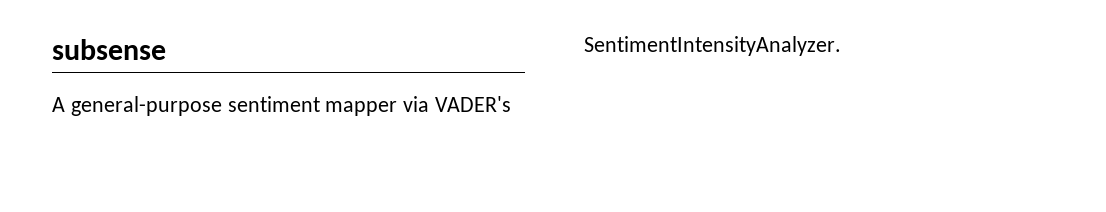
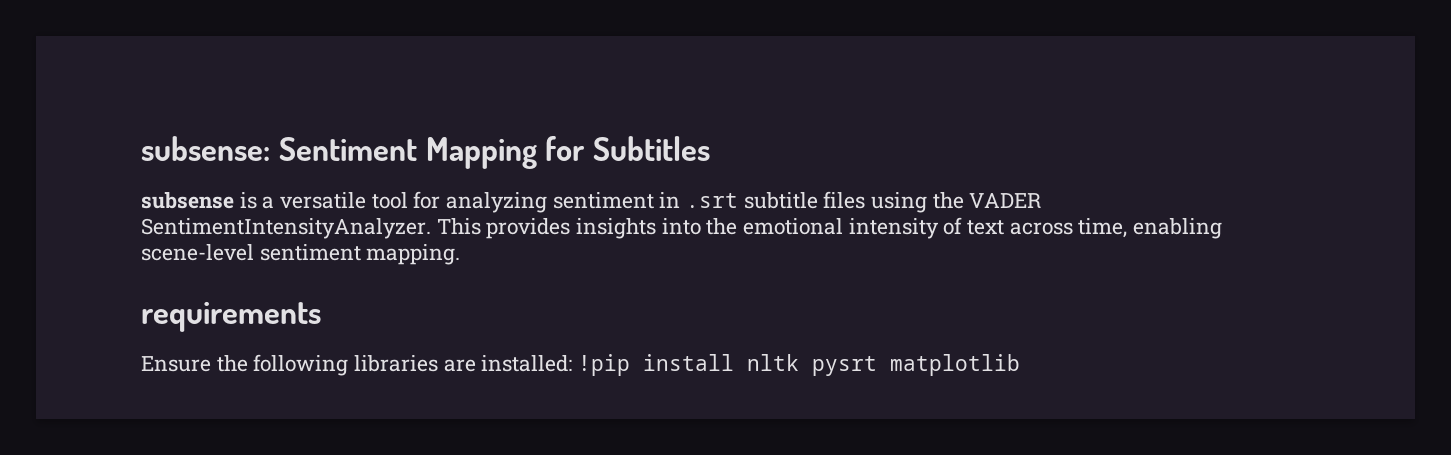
[52,39,166,60] [52,96,512,116] [584,36,841,56] subsense // A general-purpose sentiment mapper via VADER's SentimentIntensityAnalyzer. -> [141,136,711,169] [141,191,1042,213] [141,217,1223,239] [141,244,461,265] [141,301,321,332] [141,354,1021,376] subsense: Sentiment Mapping for Subtitles // subsense is a versatile tool for analyzing sentiment in .srt subtitle files using the VADER SentimentIntensityAnalyzer. This provides insights into the emotional intensity of text across time, enabling scene-level sentiment mapping. // requirements // Ensure the following libraries are installed: !pip install nltk pysrt matplotlib

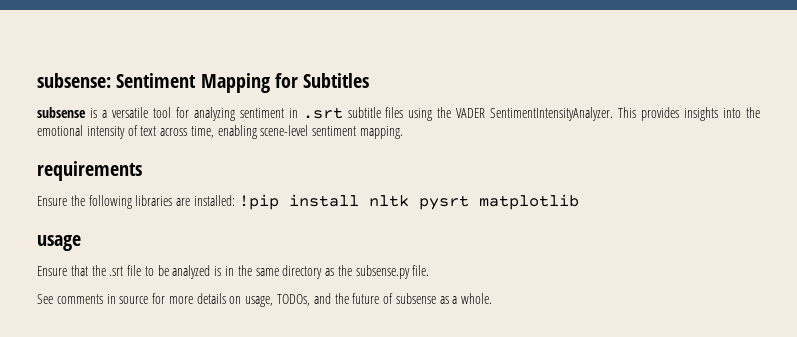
(1021, 365) none -> [37,235,81,251] [37,265,430,279] [37,293,493,307] // usage // Ensure that the .srt file to be analyzed is in the same directory as the subsense.py file. // See comments in source for more details on usage, TODOs, and the future of subsense as a whole.

